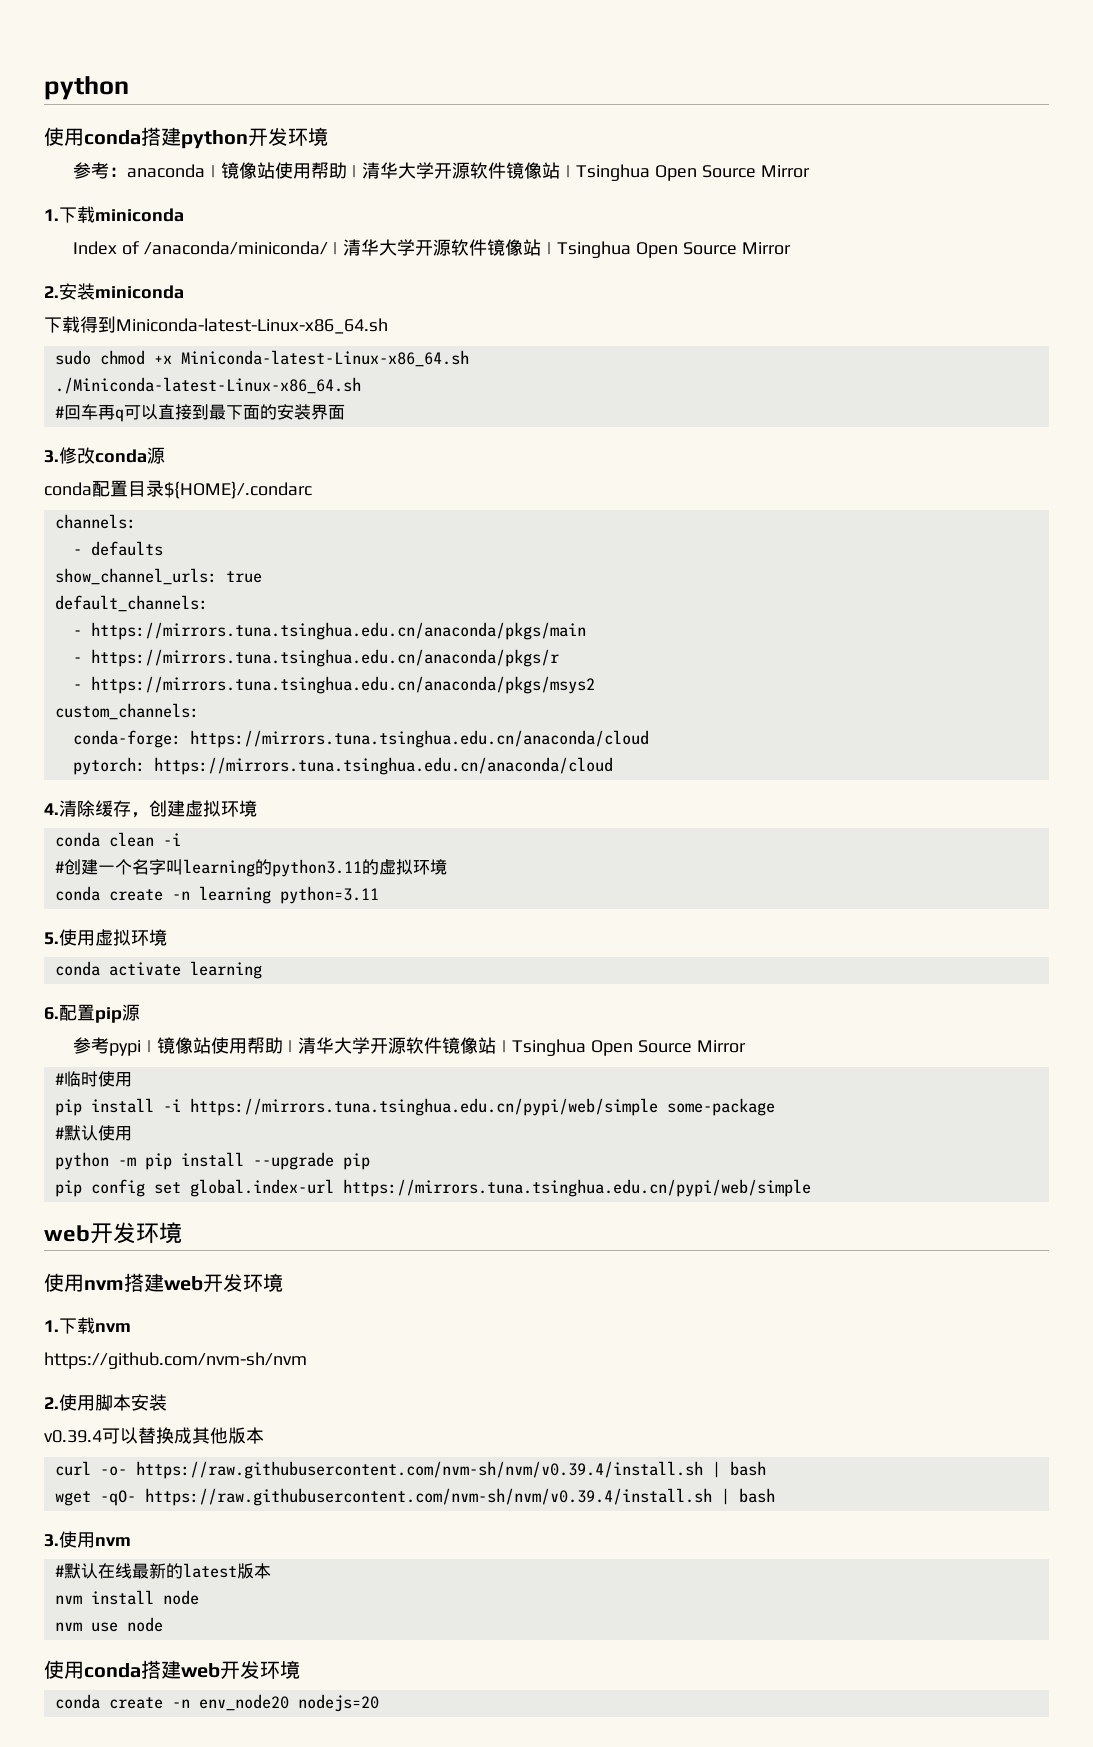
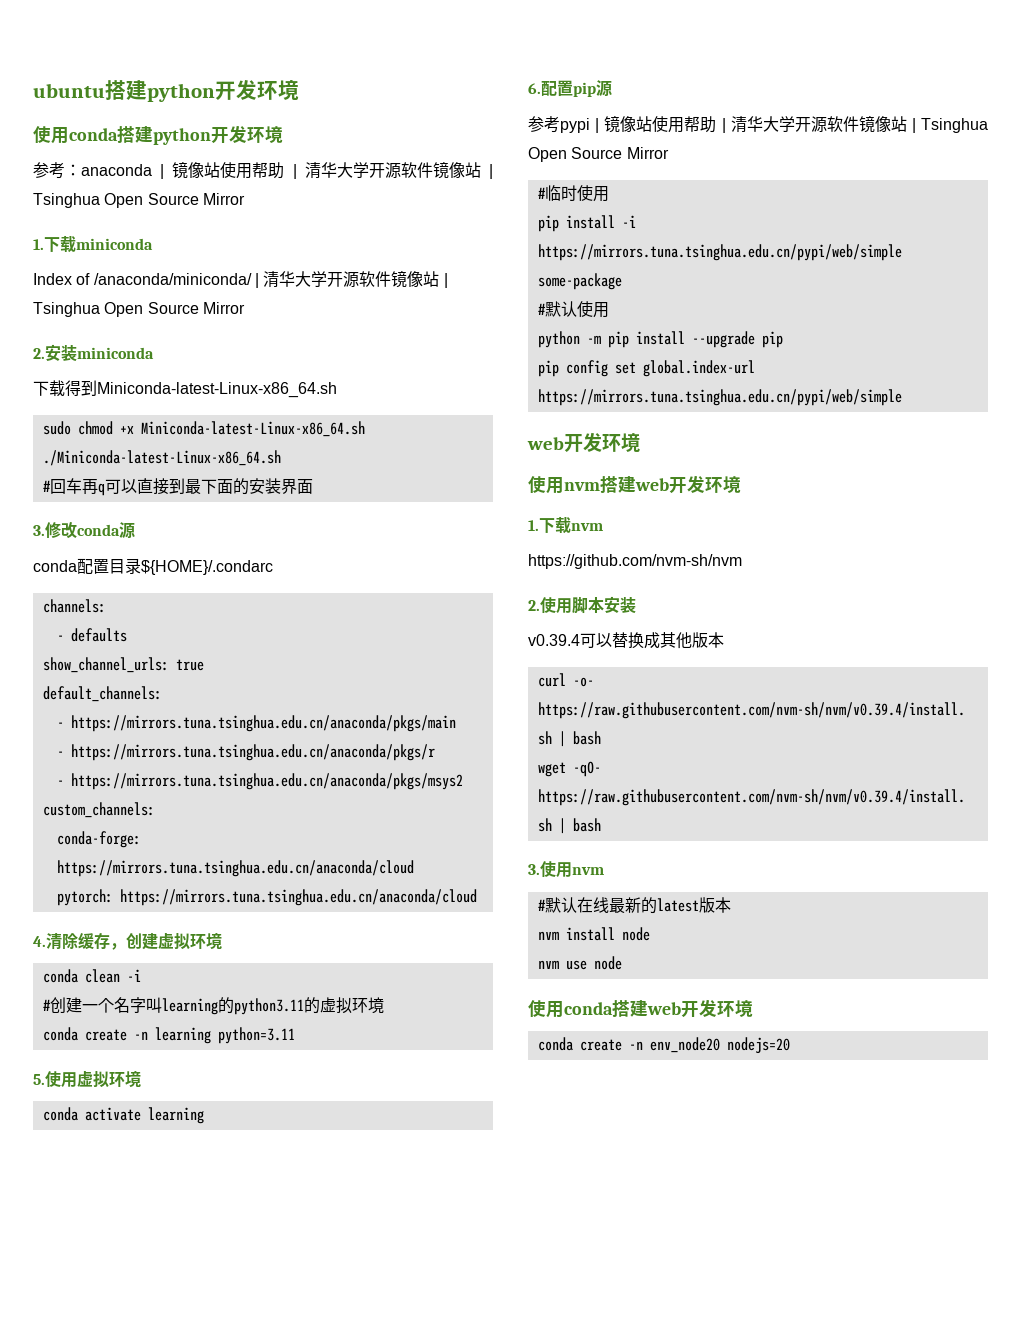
[44,76,129,100] python -> [33,80,299,102] ubuntu搭建python开发环境

